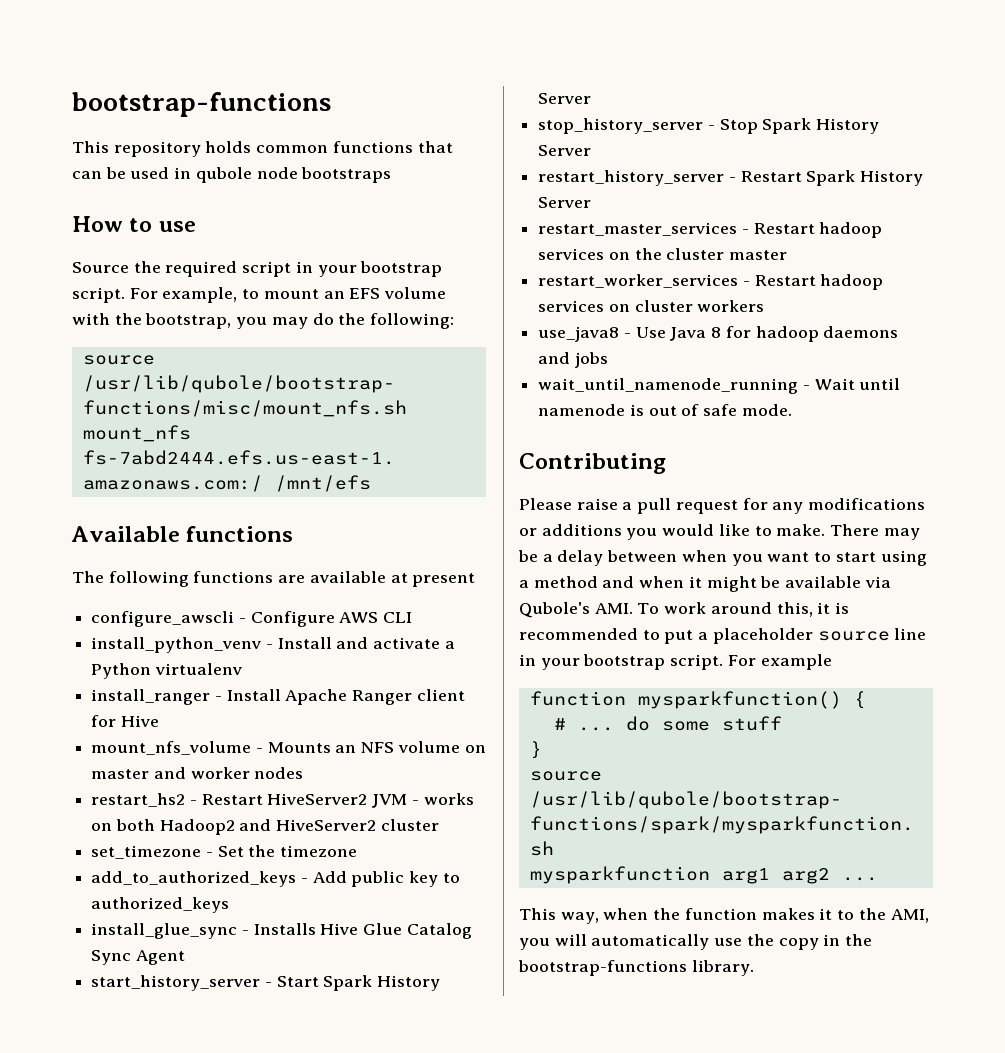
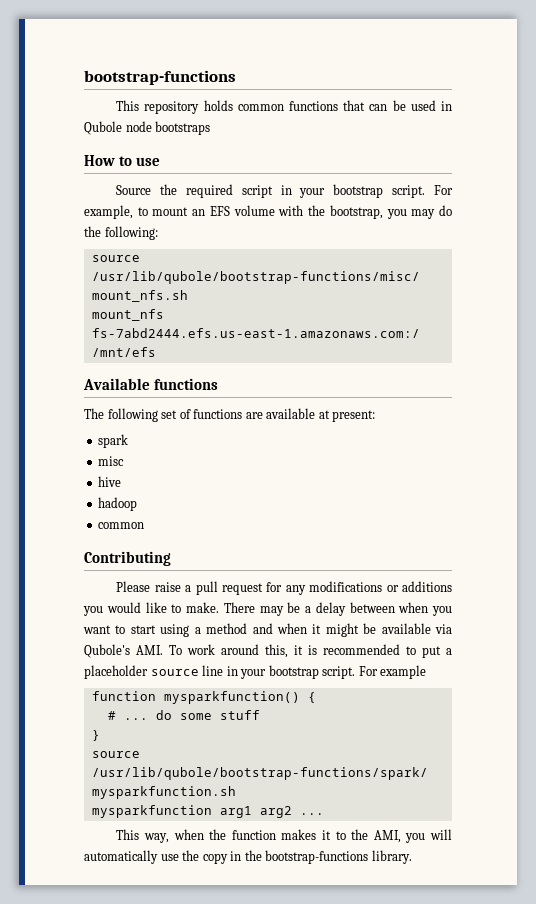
[195,167,252,183] qubole -> [84,121,122,135] Qubole
(189, 579) none -> [161,409,191,419] set of
[412,573,476,587] [91,611,413,627] [91,637,455,653] [91,663,242,679] [91,689,465,705] [91,715,159,727] [91,741,486,755] [91,767,304,779] [91,793,474,808] [91,819,439,835] [91,845,358,859] [91,871,460,887] [91,897,230,913] [91,923,472,939] [91,950,185,965] [91,975,441,991] [538,93,592,104] [538,118,880,134] [538,145,592,156] [538,170,924,186] [538,197,592,208] [538,222,883,238] [538,248,788,260] [538,274,884,290] [538,300,765,312] [538,326,899,342] [538,352,608,368] [538,378,901,394] [538,404,792,416] present // configure_awscli - Configure AWS CLI // install_python_venv - Install and activate a Python virtualenv // install_ranger - Install Apache Ranger client for Hive // mount_nfs_volume - Mounts an NFS volume on master and worker nodes // restart_hs2 - Restart HiveServer2 JVM - works on both Hadoop2 and HiveServer2 cluster // set_timezone - Set the timezone // add_to_authorized_keys - Add public key to authorized_keys // install_glue_sync - Installs Hive Glue Catalog Sync Agent // start_history_server - Start Spark History Server // stop_history_server - Stop Spark History Server // restart_history_server - Restart Spark History Server // restart_master_services - Restart hadoop services on the cluster master // restart_worker_services - Restart hadoop services on cluster workers // use_java8 - Use Java 8 for hadoop daemons and jobs // wait_until_namenode_running - Wait until namenode is out of safe mode. -> [332,410,376,422] [98,434,129,448] [98,456,125,466] [98,476,122,487] [98,497,138,511] [98,522,145,529] present: // spark // misc // hive // hadoop // common

